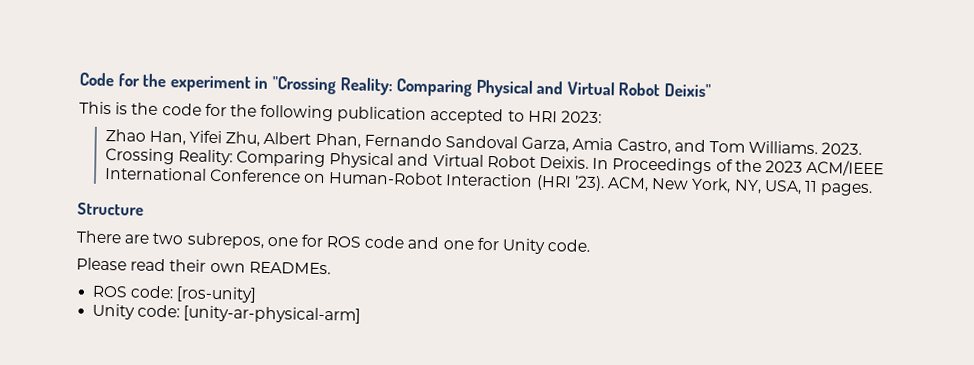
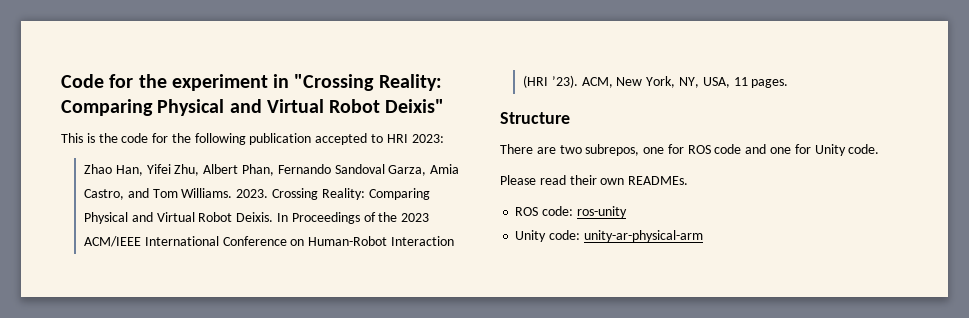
[176,286,258,303] [ros-unity] -> [576,206,627,218] ros-unity
[183,305,362,324] [unity-ar-physical-arm] -> [583,230,703,242] unity-ar-physical-arm

